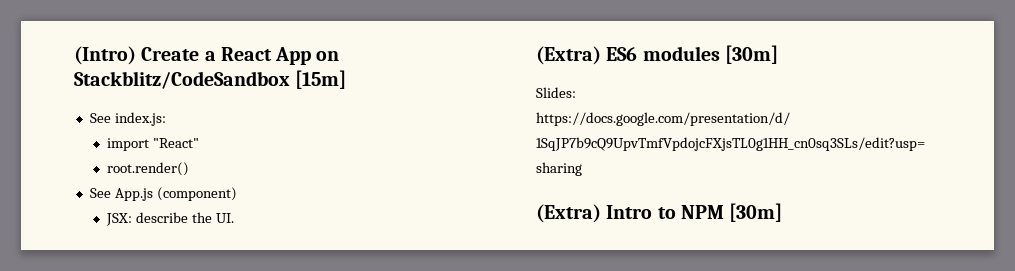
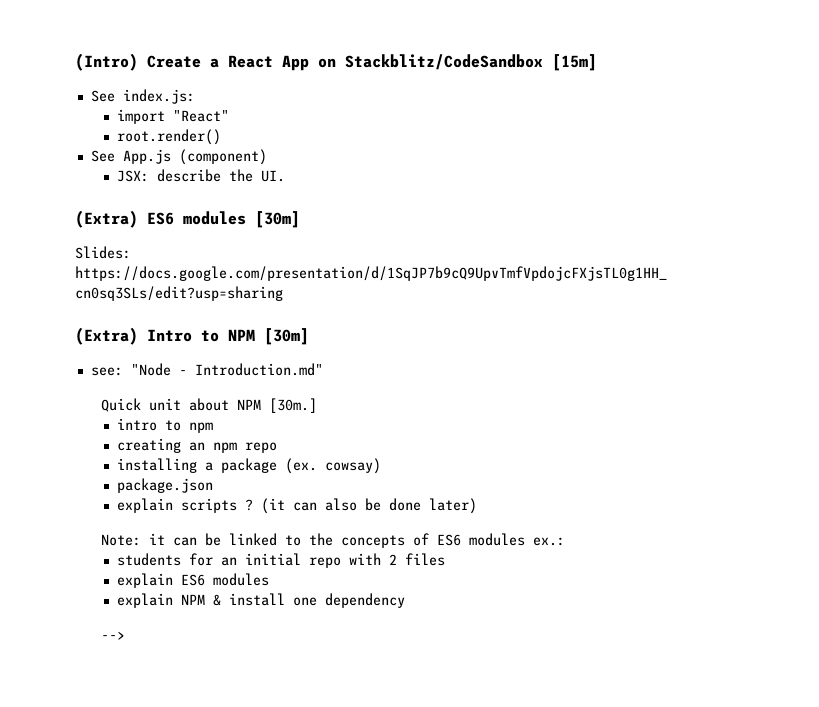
(783, 212) none -> [90,363,323,376] [101,398,318,413] [117,418,214,433] [117,438,278,453] [117,458,382,474] [117,478,214,493] [117,498,478,514] [101,533,566,548] [117,553,446,568] [117,573,270,588] [117,593,406,608] [101,631,126,640] // see: "Node - Introduction.md" // Quick unit about NPM [30m.] // intro to npm // creating an npm repo // installing a package (ex. cowsay) // package.json // explain scripts ? (it can also be done later) // Note: it can be linked to the concepts of ES6 modules ex.: // students for an initial repo with 2 files // explain ES6 modules // explain NPM & install one dependency // -->

